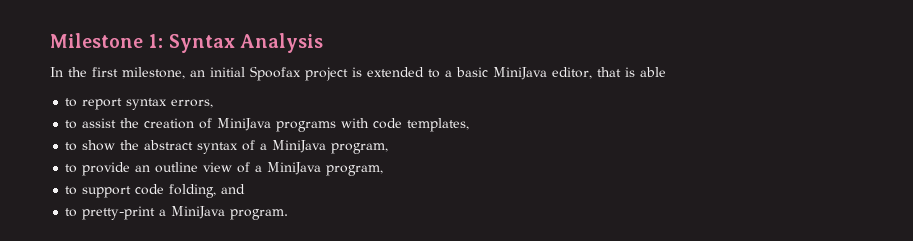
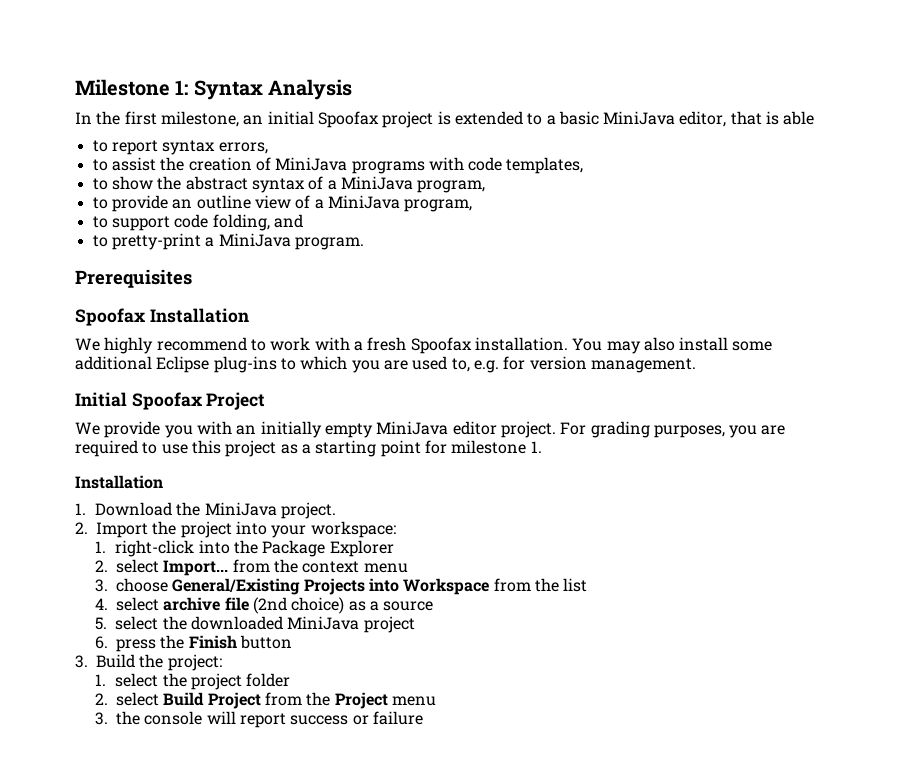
(289, 214) none -> [75,269,192,288] [75,308,249,326] [75,337,773,354] [75,356,696,373] [75,392,266,410] [75,421,786,438] [75,440,542,457] [75,475,163,489] [75,502,337,519] [75,521,396,538] [95,540,394,557] [95,559,408,576] [95,578,588,595] [95,597,434,614] [95,616,415,633] [95,635,293,652] [75,654,222,671] [95,673,291,690] [95,692,437,709] [95,711,424,728] // Prerequisites // Spoofax Installation // We highly recommend to work with a fresh Spoofax installation. You may also install some additional Eclipse plug-ins to which you are used to, e.g. for version management. // Initial Spoofax Project // We provide you with an initially empty MiniJava editor project. For grading purposes, you are required to use this project as a starting point for milestone 1. // Installation // 1. Download the MiniJava project. // 2. Import the project into your workspace: // 1. right-click into the Package Explorer // 2. select Import... from the context menu // 3. choose General/Existing Projects into Workspace from the list // 4. select archive file (2nd choice) as a source // 5. select the downloaded MiniJava project // 6. press the Finish button // 3. Build the project: // 1. select the project folder // 2. select Build Project from the Project menu // 3. the console will report success or failure

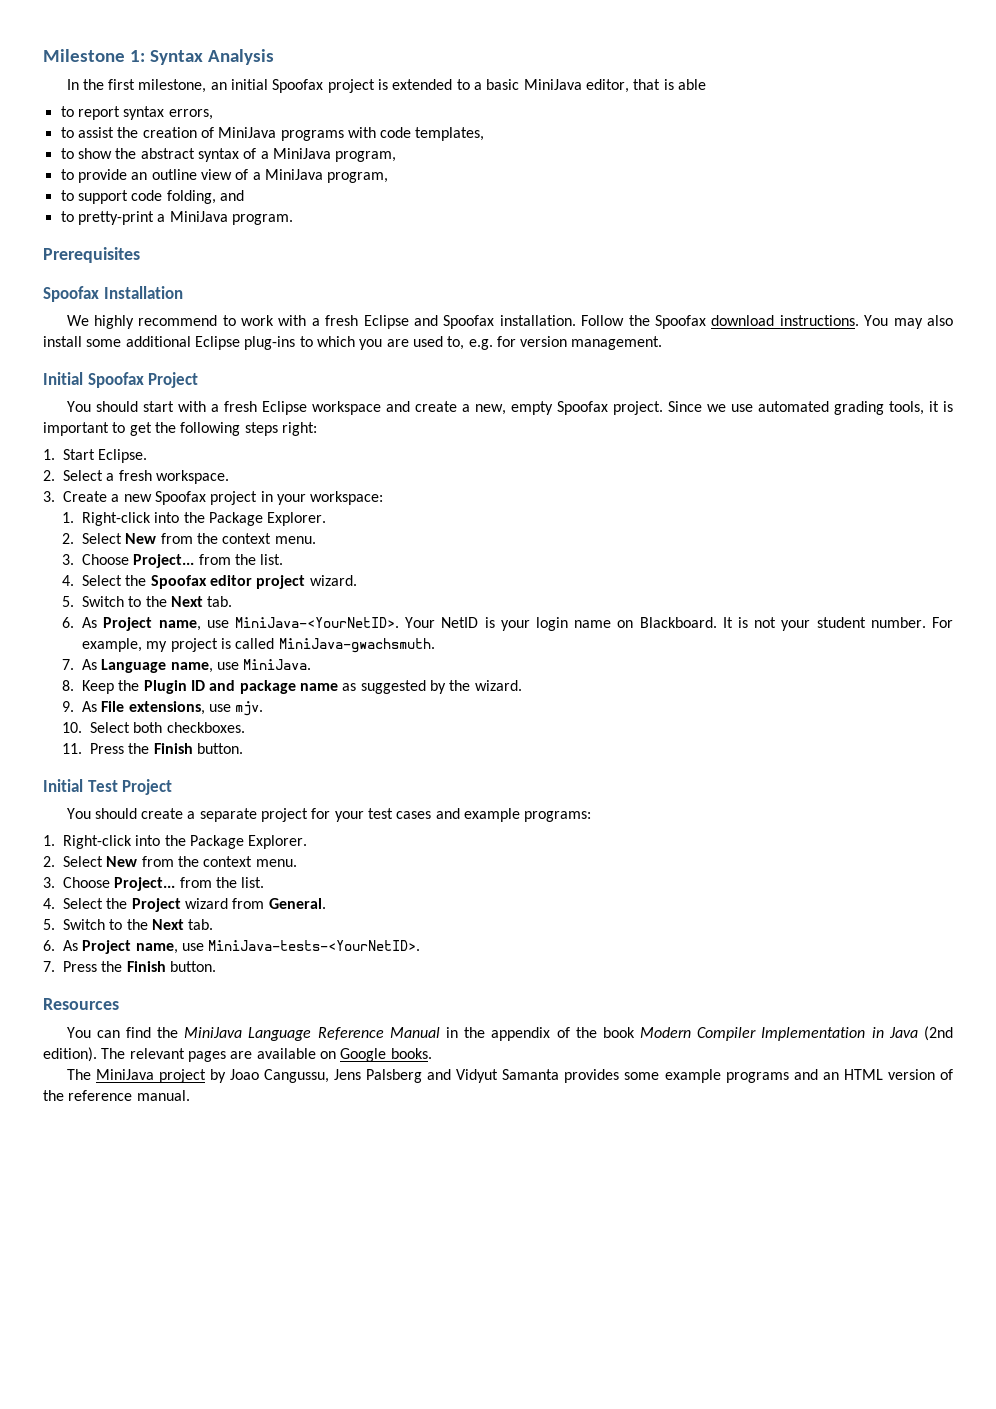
[410,337,568,354] Spoofax installation. -> [363,315,859,329] Eclipse and Spoofax installation. Follow the Spoofax download instructions.
[75,421,786,438] [75,440,542,457] [75,475,163,489] [75,502,337,519] [75,521,267,538] We provide you with an initially empty MiniJava editor project. For grading purposes, you are required to use this project as a starting point for milestone 1. // Installation // 1. Download the MiniJava project. // 2. Import the project into -> [66,401,953,415] [43,422,317,436] [43,449,148,463] [43,470,229,484] [43,491,273,505] You should start with a fresh Eclipse workspace and create a new, empty Spoofax project. Since we use automated grading tools, it is important to get the following steps right: // 1. Start Eclipse. // 2. Select a fresh workspace. // 3. Create a new Spoofax project in
[115,540,394,557] [95,559,408,576] [95,578,588,595] [95,597,434,614] [95,616,415,633] [95,635,293,652] [75,654,222,671] [95,673,291,690] [95,692,437,709] [95,711,424,728] right-click into the Package Explorer // 2. select Import... from the context menu // 3. choose General/Existing Projects into Workspace from the list // 4. select archive file (2nd choice) as a source // 5. select the downloaded MiniJava project // 6. press the Finish button // 3. Build the project: // 1. select the project folder // 2. select Build Project from the Project menu // 3. the console will report success or failure -> [82,512,327,526] [62,533,316,544] [62,554,284,568] [62,575,357,589] [62,596,233,607] [62,617,953,631] [82,638,435,653] [62,659,312,673] [62,680,522,694] [62,701,264,716] [62,722,245,733] [62,743,244,754] [43,779,173,795] [66,808,592,822] [43,835,308,849] [43,856,297,867] [43,877,265,891] [43,898,326,912] [43,919,214,930] [43,940,421,954] [43,961,216,972] [43,998,119,1010] [66,1026,954,1041] [43,1047,432,1062] [66,1069,953,1083] [43,1090,190,1101] Right-click into the Package Explorer. // 2. Select New from the context menu. // 3. Choose Project... from the list. // 4. Select the Spoofax editor project wizard. // 5. Switch to the Next tab. // 6. As Project name, use MiniJava-<YourNetID>. Your NetID is your login name on Blackboard. It is not your student number. For example, my project is called MiniJava-gwachsmuth. // 7. As Language name, use MiniJava. // 8. Keep the Plugin ID and package name as suggested by the wizard. // 9. As File extensions, use mjv. // 10. Select both checkboxes. // 11. Press the Finish button. // Initial Test Project // You should create a separate project for your test cases and example programs: // 1. Right-click into the Package Explorer. // 2. Select New from the context menu. // 3. Choose Project... from the list. // 4. Select the Project wizard from General. // 5. Switch to the Next tab. // 6. As Project name, use MiniJava-tests-<YourNetID>. // 7. Press the Finish button. // Resources // You can find the MiniJava Language Reference Manual in the appendix of the book Modern Compiler Implementation in Java (2nd edition). The relevant pages are available on Google books. // The MiniJava project by Joao Cangussu, Jens Palsberg and Vidyut Samanta provides some example programs and an HTML version of the reference manual.

